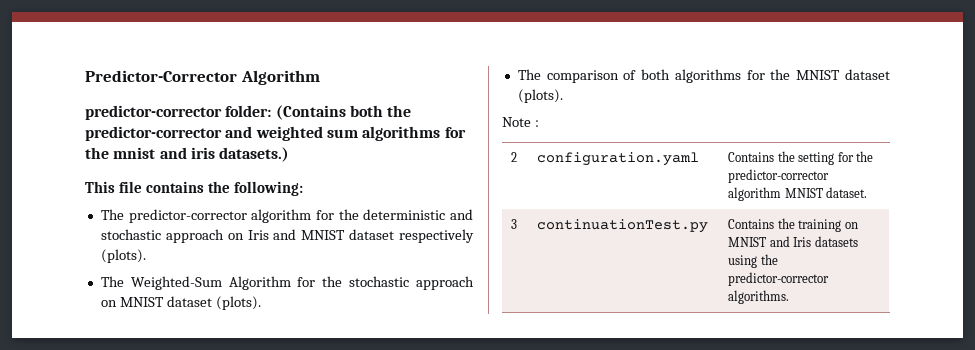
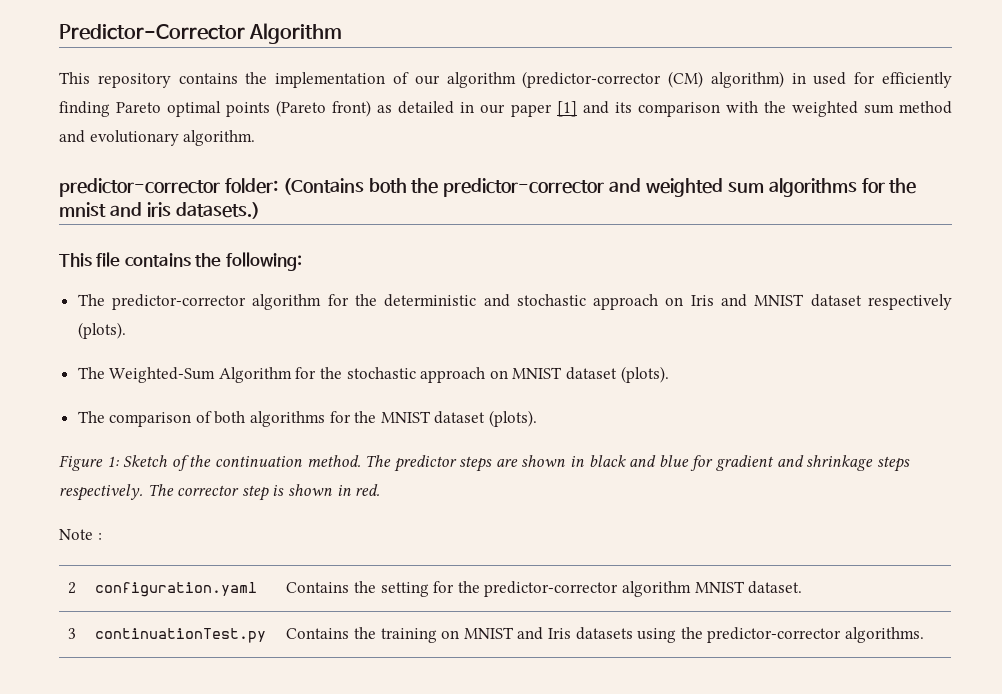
(320, 77) none -> [59,71,953,88] [59,100,952,117] [59,130,256,146] // This repository contains the implementation of our algorithm (predictor-corrector (CM) algorithm) in used for efficiently finding Pareto optimal points (Pareto front) as detailed in our paper [1] and its comparison with the weighted sum method and evolutionary algorithm.
(563, 96) none -> [59,455,910,472] [59,484,381,501] // Figure 1: Sketch of the continuation method. The predictor steps are shown in black and blue for gradient and shrinkage steps respectively. The corrector step is shown in red.

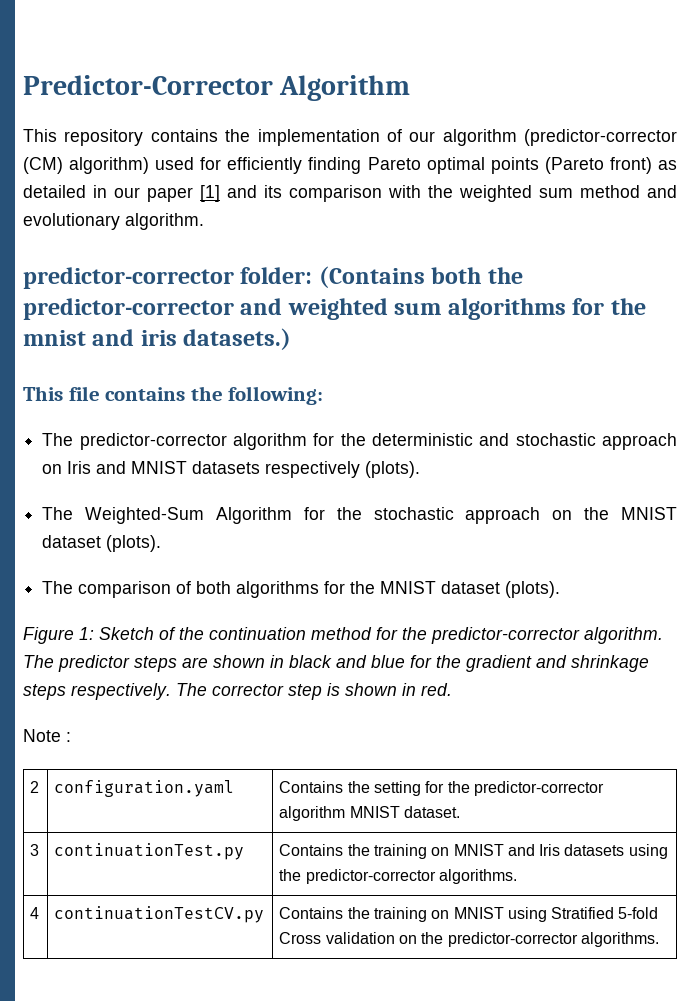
[791,73,806,84] in -> (150, 165) none
[810,294,862,307] dataset -> [192,461,261,474] datasets
(508, 374) none -> [584,507,610,520] the
[306,455,361,467] method. -> [311,627,663,644] method for the predictor-corrector algorithm.
(714, 463) none -> [436,655,461,668] the
(924, 635) none -> [30,907,40,919] [54,906,265,923] [279,907,659,922] [279,932,659,947] // 4 | continuationTestCV.py | Contains the training on MNIST using Stratified 5-fold Cross validation on the predictor-corrector algorithms.

